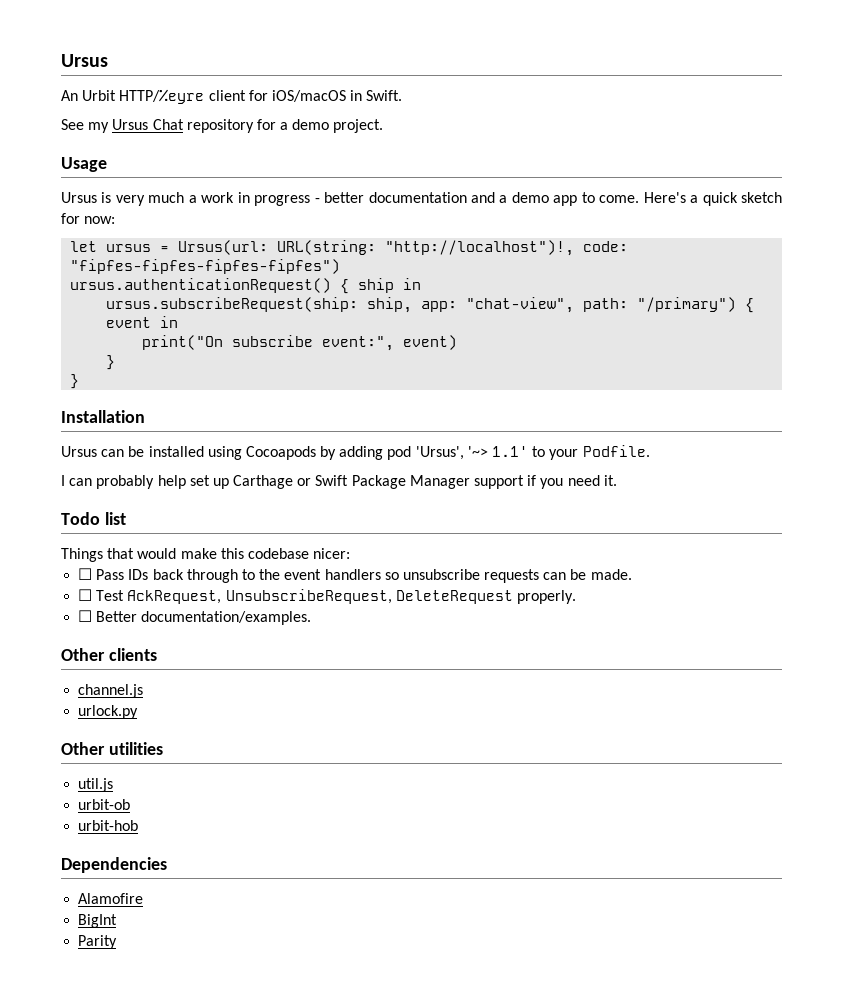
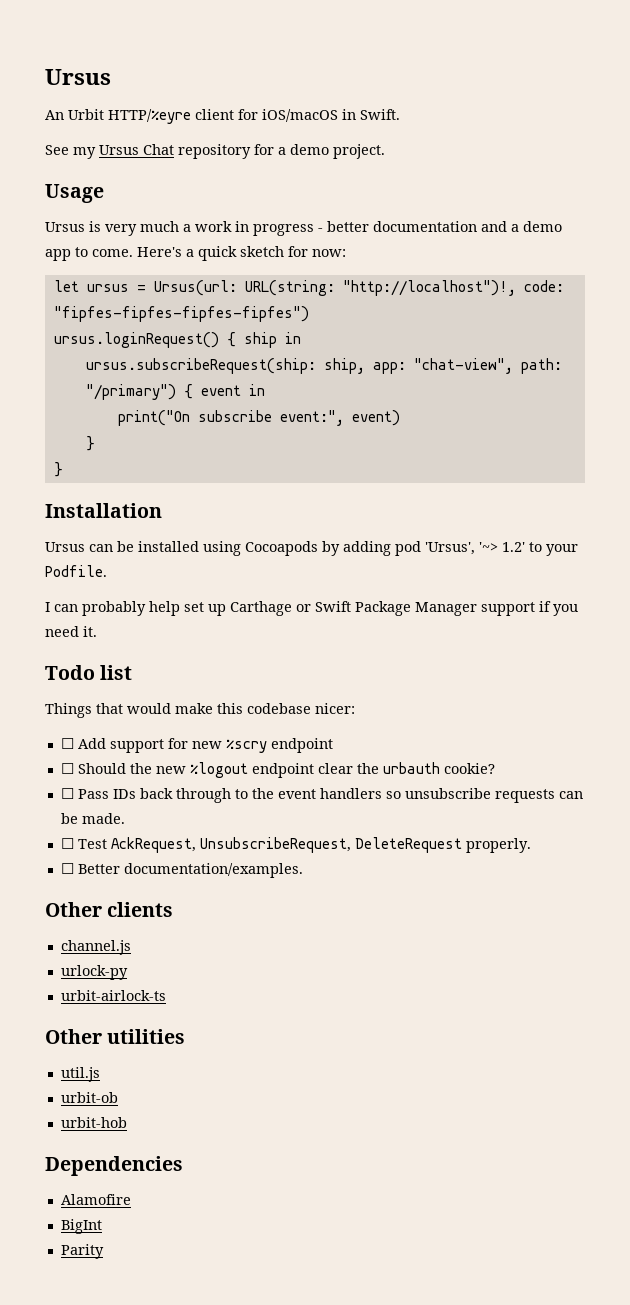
[70,278,332,293] ursus.authenticationRequest() -> [53,332,219,348] ursus.loginRequest()
[492,446,529,457] 1.1' -> [502,542,525,552] 1.2'
(351, 553) none -> [60,738,333,753] [60,762,495,778] // ☐ Add support for new %scry endpoint // ☐ Should the new %logout endpoint clear the urbauth cookie?
[78,705,139,719] urlock.py -> [60,965,128,980] [60,990,166,1001] urlock-py // urbit-airlock-ts

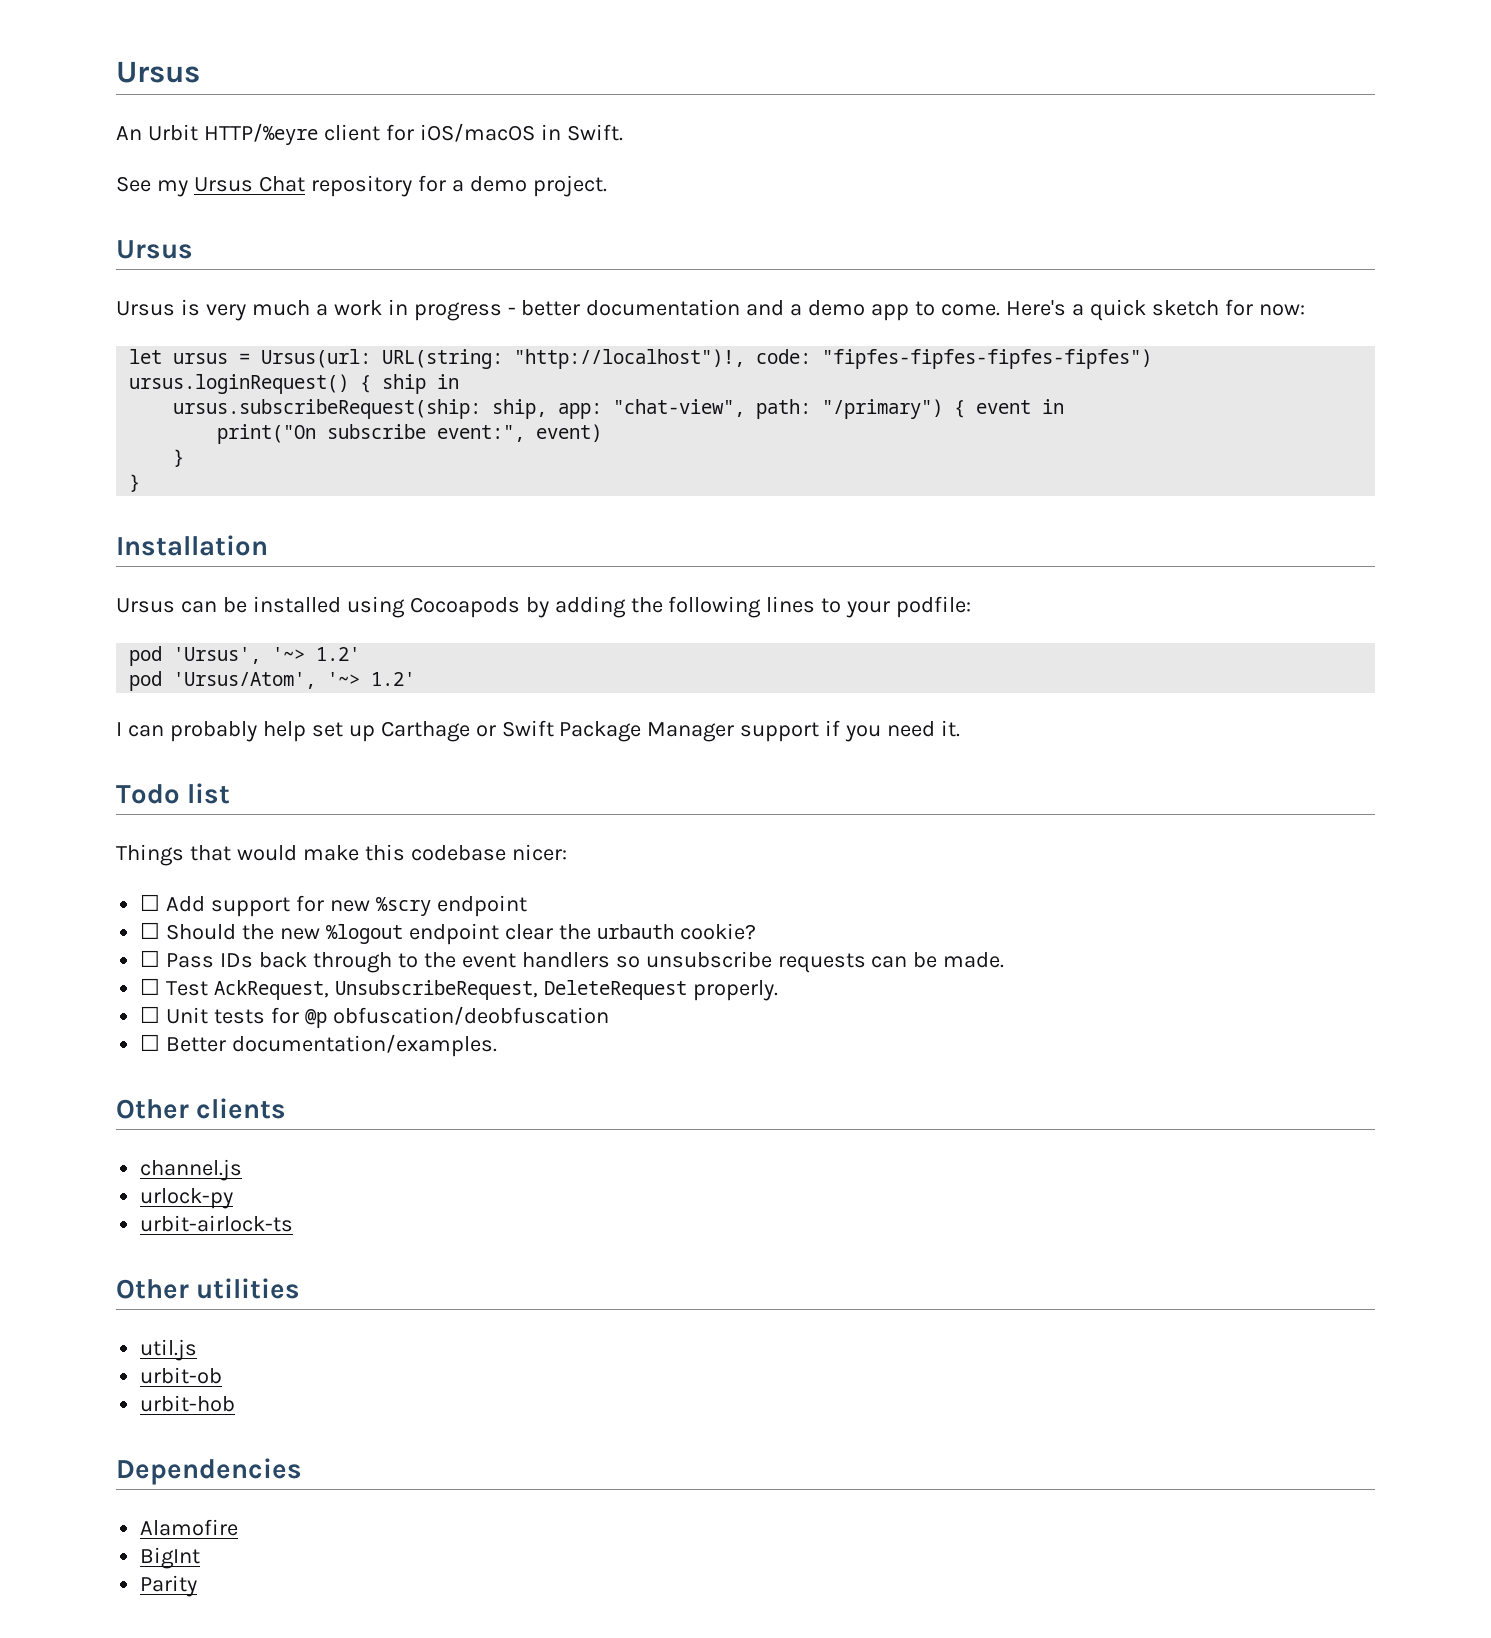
[45,184,104,203] Usage -> [116,240,193,259] Ursus
(391, 548) none -> [630,596,972,618] the following lines to your podfile: //
[529,542,578,556] [45,565,107,577] to your Podfile. -> [129,671,416,691] // pod 'Ursus/Atom', '~> 1.2'
(531, 845) none -> [140,1006,609,1028] // ☐ Unit tests for @p obfuscation/deobfuscation

